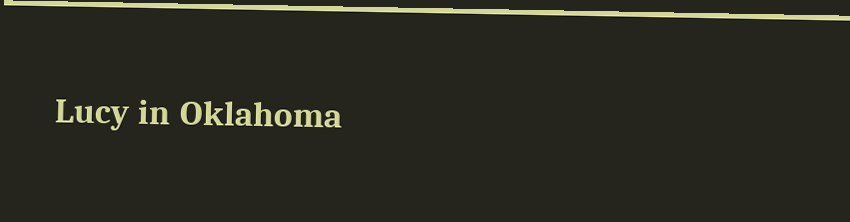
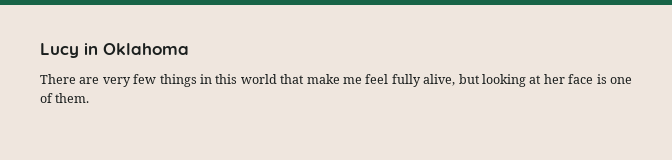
(343, 113) none -> [40,74,632,87] [40,93,90,103] // There are very few things in this world that make me feel fully alive, but looking at her face is one of them.

